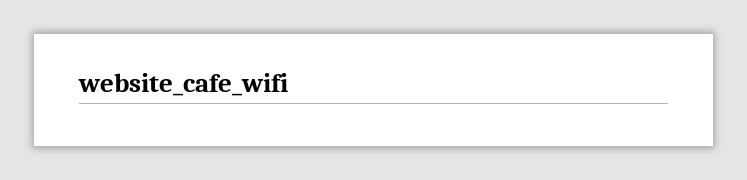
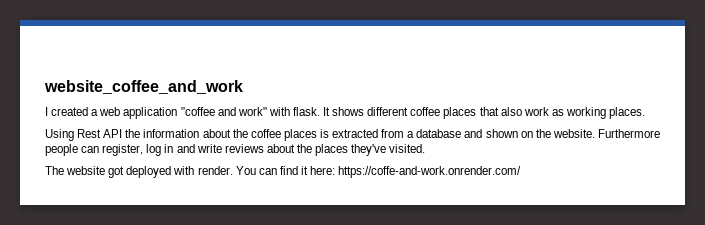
[78,73,288,96] website_cafe_wifi -> [44,80,243,94] [45,107,646,119] [45,129,660,141] [45,144,426,156] [45,166,522,178] website_coffee_and_work // I created a web application "coffee and work" with flask. It shows different coffee places that also work as working places. // Using Rest API the information about the coffee places is extracted from a database and shown on the website. Furthermore people can register, log in and write reviews about the places they've visited. // The website got deployed with render. You can find it here: https://coffe-and-work.onrender.com/

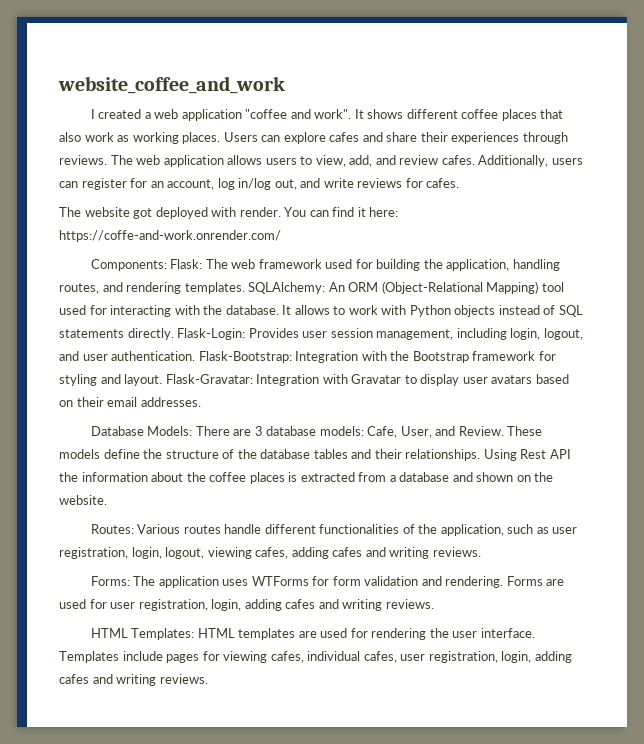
[237,107,320,116] work" with flask. -> [314,109,352,119] work".
(646, 113) // -> [223,132,568,144] [59,155,583,167] [59,178,460,190] [59,207,399,219] [59,230,281,242] [90,259,560,271] [59,281,564,294] [59,305,583,317] [59,328,583,340] [59,351,556,363] [59,374,569,386] [59,397,201,407] [90,426,543,438] [59,449,481,461] Users can explore cafes and share their experiences through reviews. The web application allows users to view, add, and review cafes. Additionally, users can register for an account, log in/log out, and write reviews for cafes. // The website got deployed with render. You can find it here: https://coffe-and-work.onrender.com/ // Components: Flask: The web framework used for building the application, handling routes, and rendering templates. SQLAlchemy: An ORM (Object-Relational Mapping) tool used for interacting with the database. It allows to work with Python objects instead of SQL statements directly. Flask-Login: Provides user session management, including login, logout, and user authentication. Flask-Bootstrap: Integration with the Bootstrap framework for styling and layout. Flask-Gravatar: Integration with Gravatar to display user avatars based on their email addresses. // Database Models: There are 3 database models: Cafe, User, and Review. These models define the structure of the database tables and their relationships.
[597,129,660,138] [45,144,426,156] [45,166,522,178] Furthermore people can register, log in and write reviews about the places they've visited. // The website got deployed with render. You can find it here: https://coffe-and-work.onrender.com/ -> [90,524,578,536] [59,547,481,559] [90,576,565,588] [59,599,434,611] [90,628,535,640] [59,651,572,663] [59,674,208,686] // Routes: Various routes handle different functionalities of the application, such as user registration, login, logout, viewing cafes, adding cafes and writing reviews. // Forms: The application uses WTForms for form validation and rendering. Forms are used for user registration, login, adding cafes and writing reviews. // HTML Templates: HTML templates are used for rendering the user interface. Templates include pages for viewing cafes, individual cafes, user registration, login, adding cafes and writing reviews.

